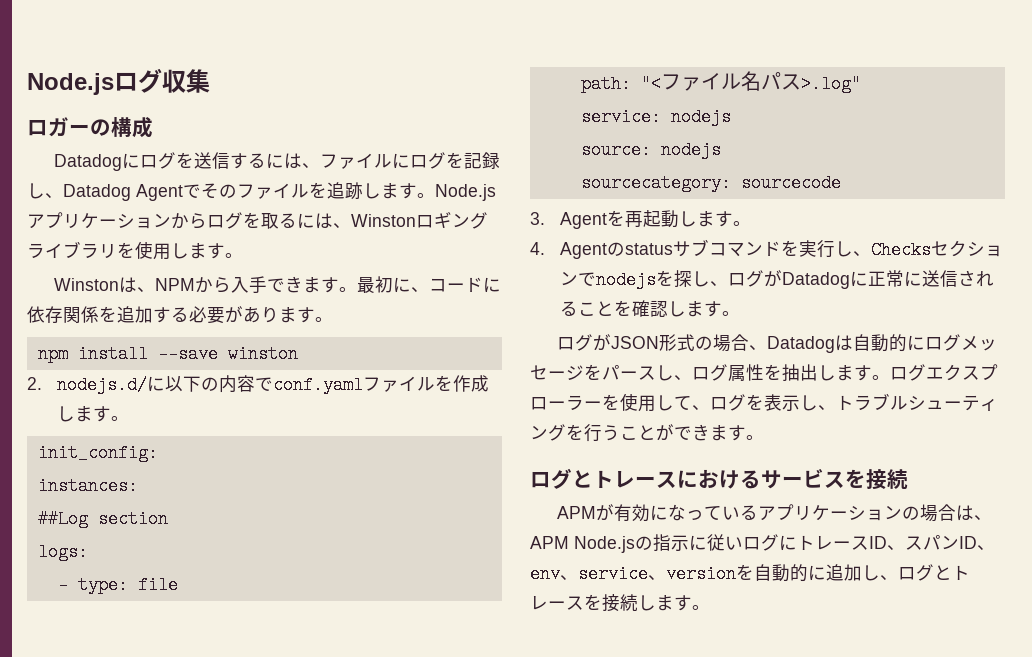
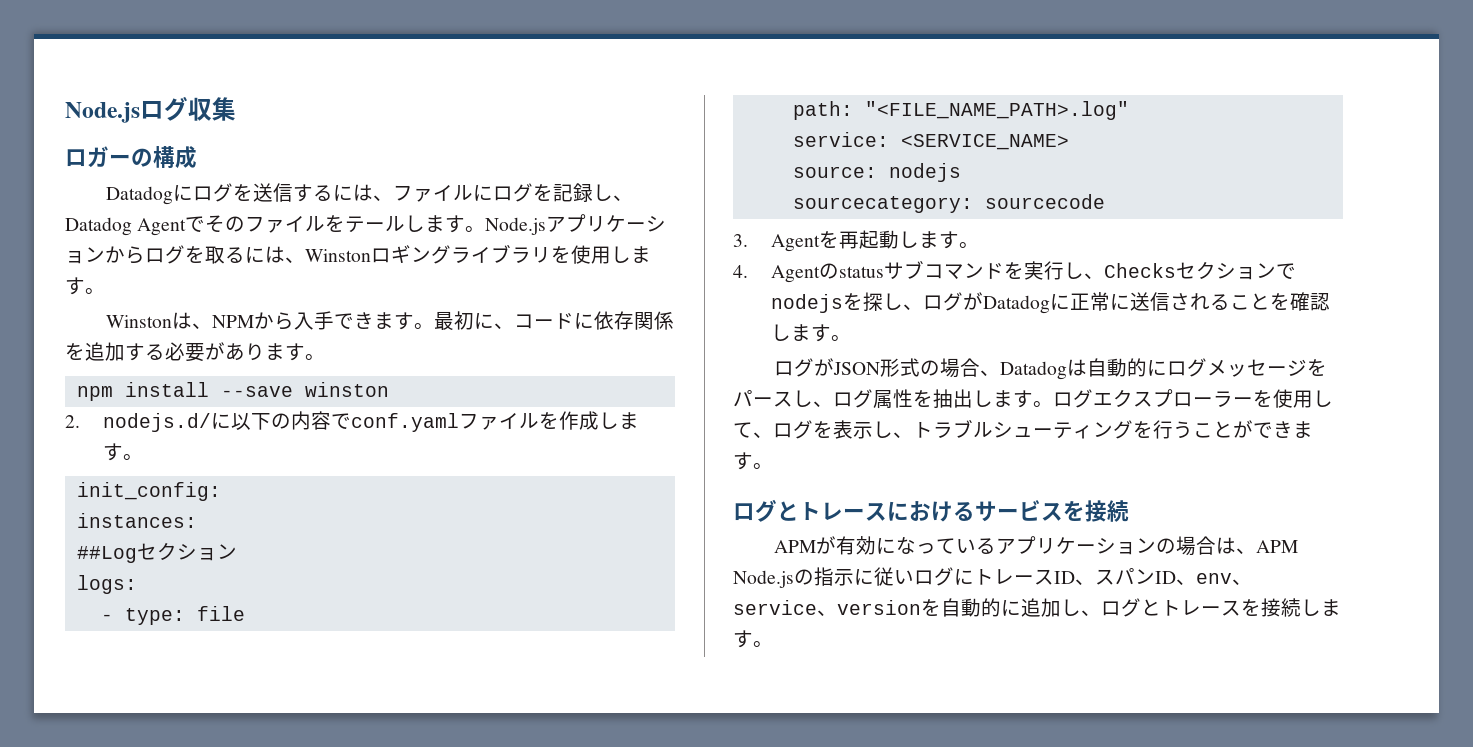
[327,182,363,200] 追跡 -> [345,216,406,233] テール
[97,510,168,528] section -> [136,542,237,561] セクション
[640,71,861,93] "<ファイル名パス>.log" -> [864,101,1129,120] "<FILE_NAME_PATH>.log"
[670,108,731,126] nodejs -> [900,134,1069,150] <SERVICE_NAME>

